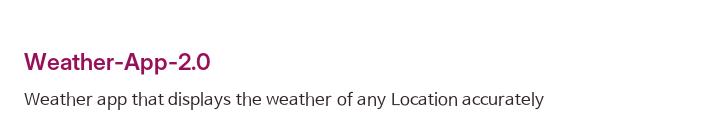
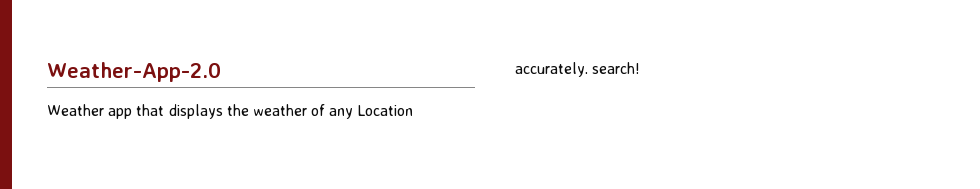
[462,92,545,110] accurately -> [515,62,640,77] accurately. search!

